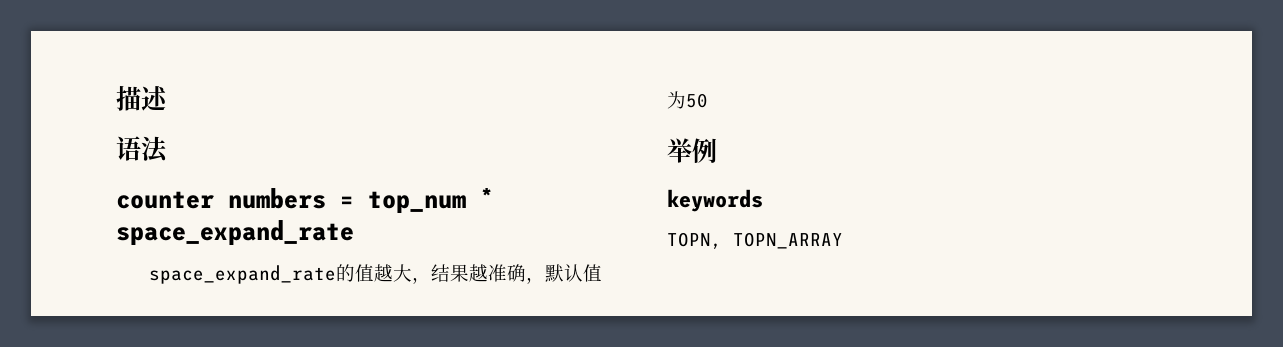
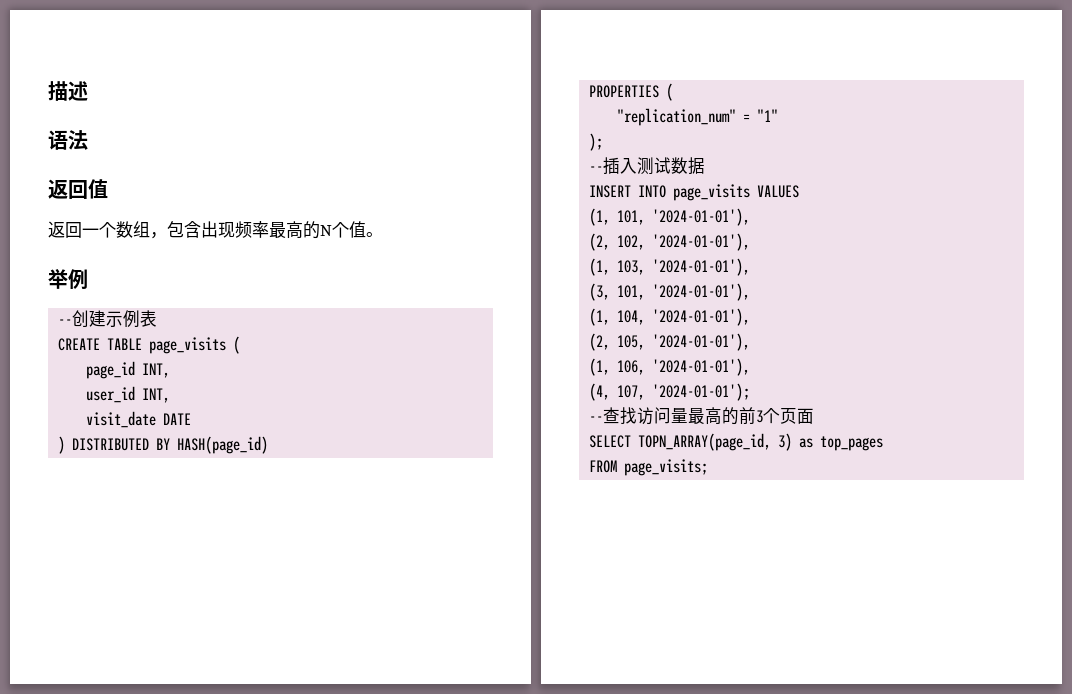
[116,188,494,213] [116,220,354,245] [149,264,603,284] [667,91,708,109] [667,138,717,163] [667,189,763,212] [667,232,843,249] counter numbers = top_num * space_expand_rate // space_expand_rate的值越大，结果越准确，默认值为50 // 举例 // keywords // TOPN, TOPN_ARRAY -> [48,179,108,199] [48,221,383,239] [48,269,88,289] [58,310,158,328] [58,336,241,354] [86,361,171,379] [86,386,171,403] [86,411,192,428] [58,436,269,454] [589,83,674,101] [617,108,779,126] [589,133,604,151] [589,157,706,175] [589,184,800,201] [589,208,751,226] [589,233,751,251] [589,258,751,276] [589,283,751,301] [589,308,751,326] [589,333,751,351] [589,358,751,376] [589,383,751,401] [589,407,815,425] [589,433,884,451] [589,459,709,476] 返回值 // 返回一个数组，包含出现频率最高的N个值。 // 举例 // --创建示例表 // CREATE TABLE page_visits ( // page_id INT, // user_id INT, // visit_date DATE // ) DISTRIBUTED BY HASH(page_id) // PROPERTIES ( // "replication_num" = "1" // ); // --插入测试数据 // INSERT INTO page_visits VALUES // (1, 101, '2024-01-01'), // (2, 102, '2024-01-01'), // (1, 103, '2024-01-01'), // (3, 101, '2024-01-01'), // (1, 104, '2024-01-01'), // (2, 105, '2024-01-01'), // (1, 106, '2024-01-01'), // (4, 107, '2024-01-01'); // --查找访问量最高的前3个页面 // SELECT TOPN_ARRAY(page_id, 3) as top_pages // FROM page_visits;

